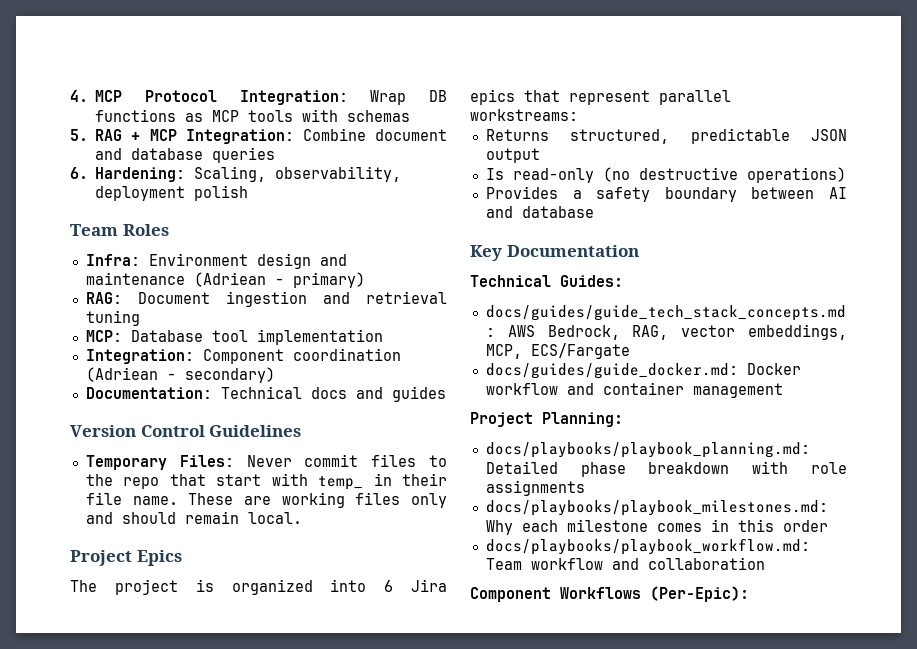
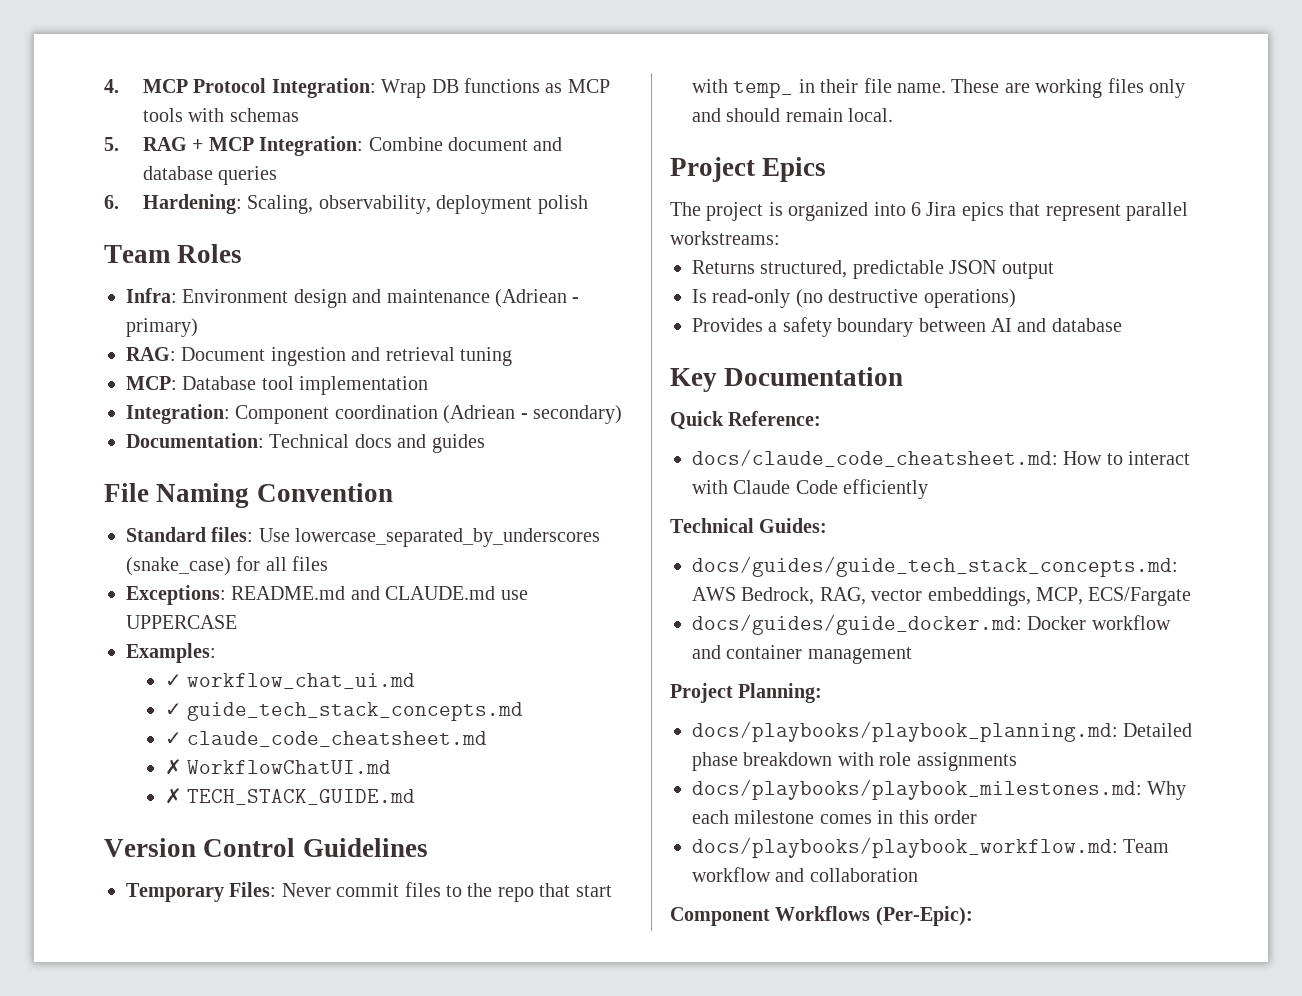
(446, 394) none -> [104,483,393,508] [126,527,601,547] [126,556,329,576] [126,585,528,605] [126,615,237,629] [126,643,216,663] [164,673,416,689] [164,702,524,721] [164,731,488,747] [164,759,392,775] [164,788,416,805] // File Naming Convention // Standard files: Use lowercase_separated_by_underscores (snake_case) for all files // Exceptions: README.md and CLAUDE.md use UPPERCASE // Examples: // ✓ workflow_chat_ui.md // ✓ guide_tech_stack_concepts.md // ✓ claude_code_cheatsheet.md // ✗ WorkflowChatUI.md // ✗ TECH_STACK_GUIDE.md
(639, 251) none -> [670,411,822,430] [692,449,1191,467] [692,479,929,499] // Quick Reference: // docs/claude_code_cheatsheet.md: How to interact with Claude Code efficiently

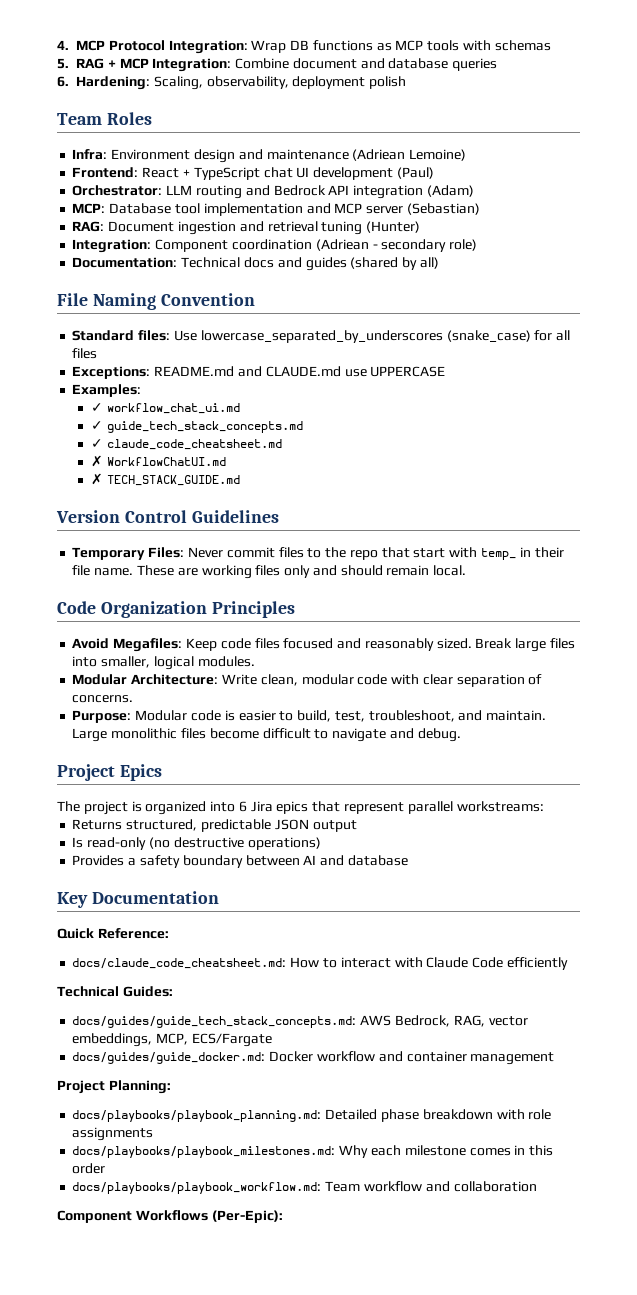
[572,297,580,303] [126,318,198,337] - primary) -> [409,149,467,161] [72,167,434,180] [72,185,474,199] [72,203,480,216] Lemoine) // Frontend: React + TypeScript chat UI development (Paul) // Orchestrator: LLM routing and Bedrock API integration (Adam) // MCP: Database tool implementation and MCP server (Sebastian)
[126,376,429,395] // MCP: Database tool implementation -> [366,221,421,233] (Hunter)
[533,405,622,424] secondary) -> [381,239,478,252] secondary role)
(485, 443) none -> [350,257,439,270] (shared by all)
(894, 115) none -> [57,601,295,618] [72,638,575,652] [72,656,255,670] [72,674,543,687] [72,695,134,703] [72,710,547,723] [72,728,461,742] // Code Organization Principles // Avoid Megafiles: Keep code files focused and reasonably sized. Break large files into smaller, logical modules. // Modular Architecture: Write clean, modular code with clear separation of concerns. // Purpose: Modular code is easier to build, test, troubleshoot, and maintain. Large monolithic files become difficult to navigate and debug.

